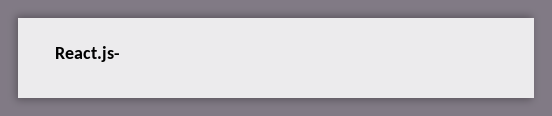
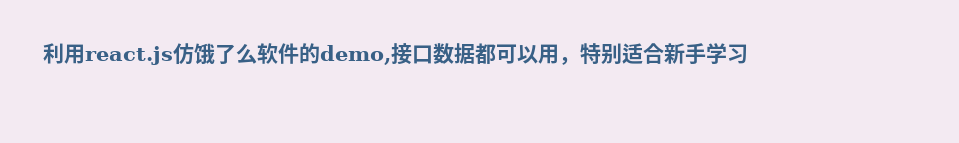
[55,46,120,62] React.js- -> [43,43,748,65] 利用react.js仿饿了么软件的demo,接口数据都可以用，特别适合新手学习

